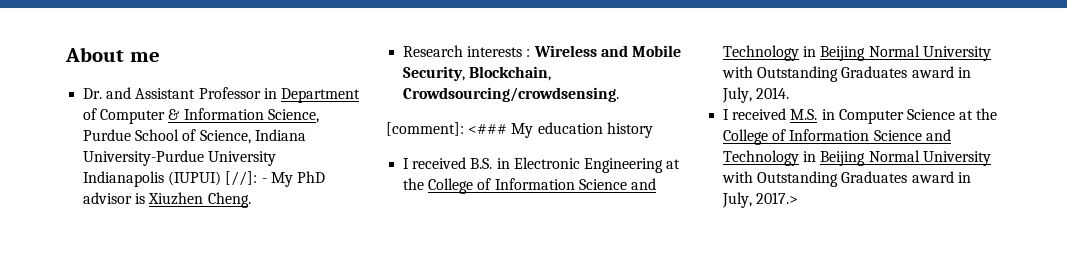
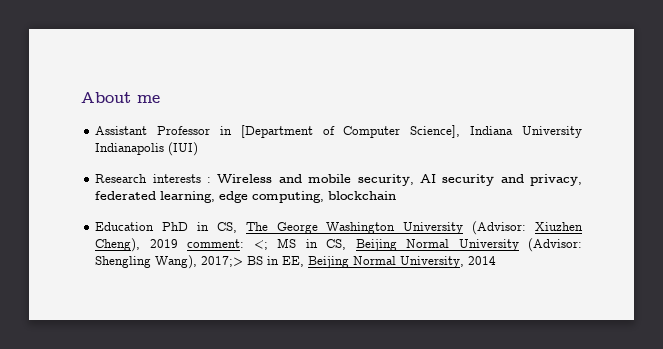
[83,87,132,99] Dr. and -> (160, 99) none
[280,88,360,103] Department -> [240,125,313,138] [Department
[168,108,319,123] [83,129,306,144] [83,150,277,166] [83,171,325,187] [83,192,251,208] & Information Science, Purdue School of Science, Indiana University-Purdue University Indianapolis (IUPUI) [//]: - My PhD advisor is Xiuzhen Cheng. -> [410,125,582,138] [95,142,199,156] Science], Indiana University Indianapolis (IUI)
[631,45,681,57] [403,66,552,81] [403,87,620,102] [386,122,653,138] [403,157,681,173] [403,178,656,194] [723,45,991,61] [722,66,971,82] [722,87,790,103] [723,108,998,124] [723,129,951,145] [723,150,991,166] [722,171,971,187] [722,192,799,208] Mobile Security, Blockchain, Crowdsourcing/crowdsensing. // [comment]: <### My education history // I received B.S. in Electronic Engineering at the College of Information Science and Technology in Beijing Normal University with Outstanding Graduates award in July, 2014. // I received M.S. in Computer Science at the College of Information Science and Technology in Beijing Normal University with Outstanding Graduates award in July, 2017.> -> [308,174,582,186] [95,191,397,203] [95,221,583,235] [95,238,583,252] [95,255,497,269] mobile security, AI security and privacy, federated learning, edge computing, blockchain // Education PhD in CS, The George Washington University (Advisor: Xiuzhen Cheng), 2019 comment: <; MS in CS, Beijing Normal University (Advisor: Shengling Wang), 2017;> BS in EE, Beijing Normal University, 2014

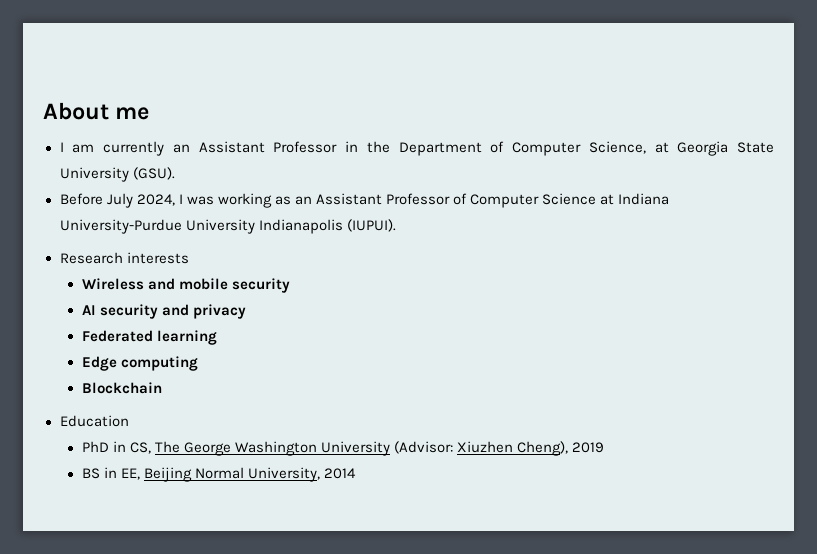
[95,125,514,138] Assistant Professor in [Department of Computer Science], Indiana -> [59,141,774,156] [59,167,175,182] [59,193,670,208] [59,219,182,234] I am currently an Assistant Professor in the Department of Computer Science, at Georgia State University (GSU). // Before July 2024, I was working as an Assistant Professor of Computer Science at Indiana University-Purdue
[168,142,199,156] (IUI) -> [346,219,396,232] (IUPUI).
[207,177,212,183] : -> (189, 258) //
[357,174,414,186] security, -> [231,278,290,293] security //
[530,174,582,186] [95,191,397,203] privacy, federated learning, edge computing, blockchain -> [192,304,246,319] [81,330,217,345] [81,356,198,371] [81,382,162,394] privacy // Federated learning // Edge computing // Blockchain
(155, 226) none -> (129, 421) //
[187,238,583,252] [95,255,244,269] comment: <; MS in CS, Beijing Normal University (Advisor: Shengling Wang), 2017;> -> (605, 447) //

